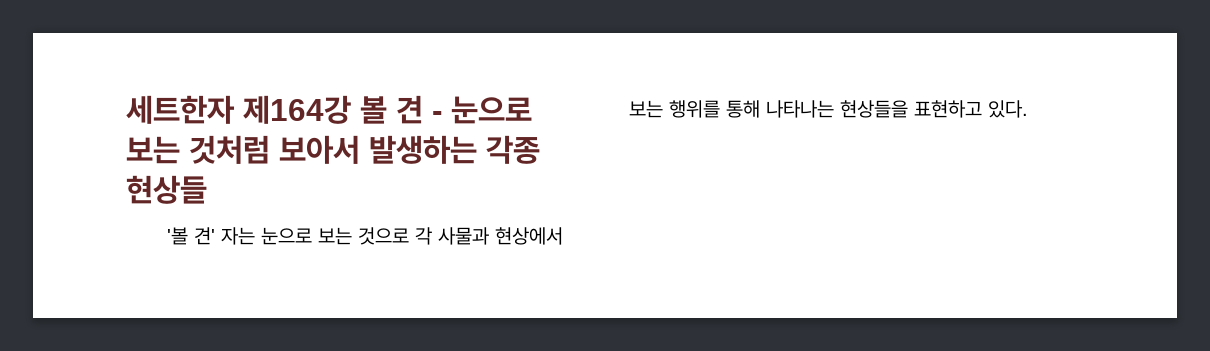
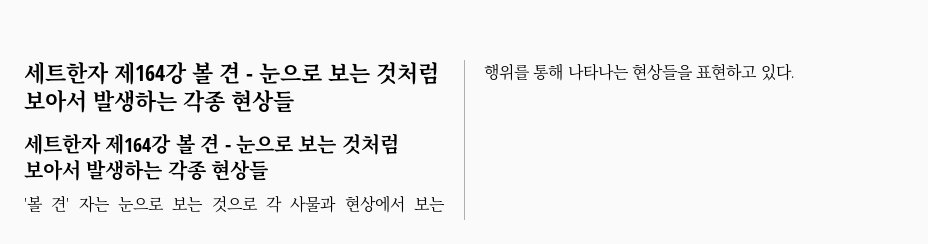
(207, 189) none -> [24,133,399,155] [24,159,269,181] // 세트한자 제164강 볼 견 - 눈으로 보는 것처럼 보아서 발생하는 각종 현상들

